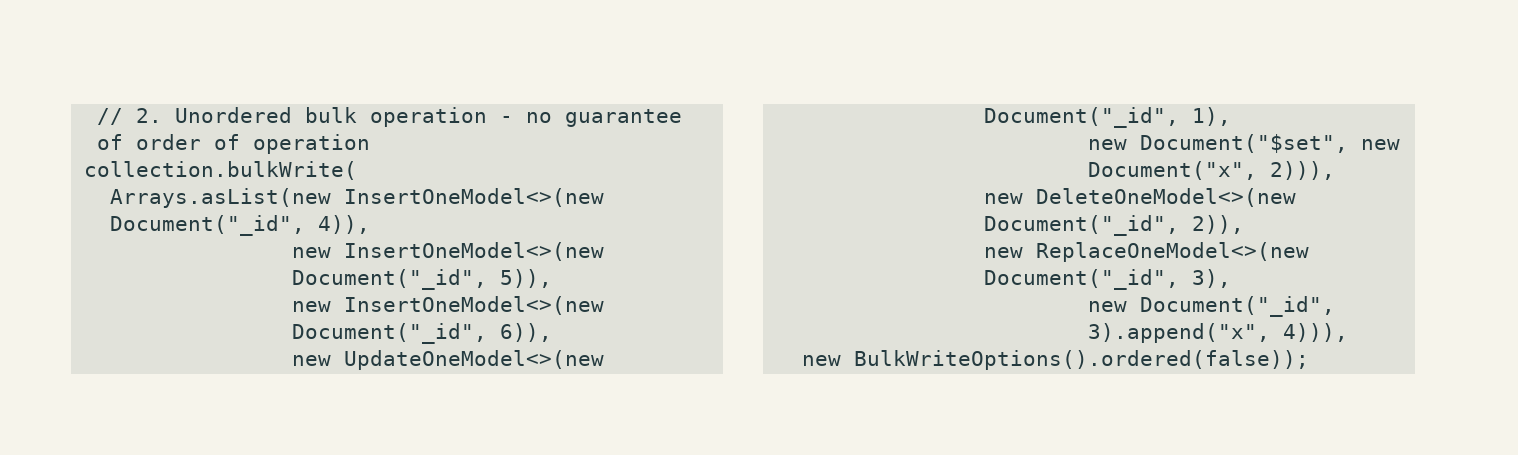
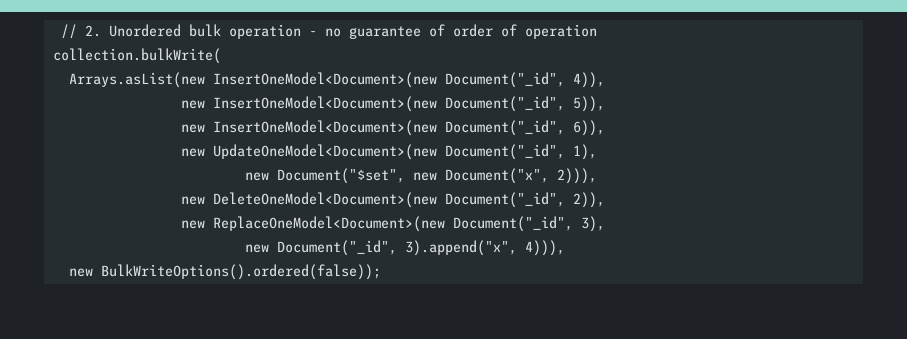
[343,188,604,207] InsertOneModel<>(new -> [212,72,437,88] InsertOneModel<Document>(new
[343,242,604,261] InsertOneModel<>(new -> [212,96,437,112] InsertOneModel<Document>(new
[343,296,604,315] InsertOneModel<>(new -> [212,120,437,136] InsertOneModel<Document>(new
[343,350,604,370] UpdateOneModel<>(new -> [212,144,437,160] UpdateOneModel<Document>(new
[1035,188,1296,207] DeleteOneModel<>(new -> [212,192,437,208] DeleteOneModel<Document>(new
[1035,242,1309,262] ReplaceOneModel<>(new -> [212,216,445,232] ReplaceOneModel<Document>(new

